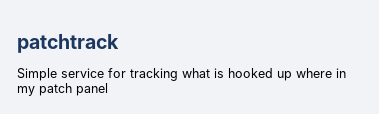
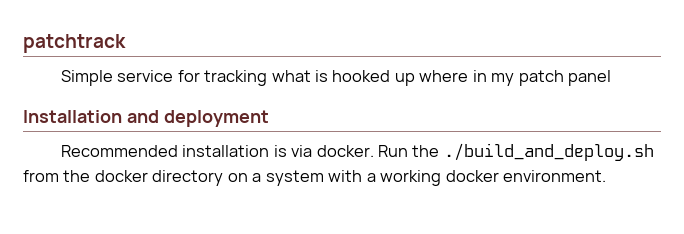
(108, 89) none -> [23,110,269,127] [60,143,654,161] [23,170,607,186] // Installation and deployment // Recommended installation is via docker. Run the ./build_and_deploy.sh from the docker directory on a system with a working docker environment.

